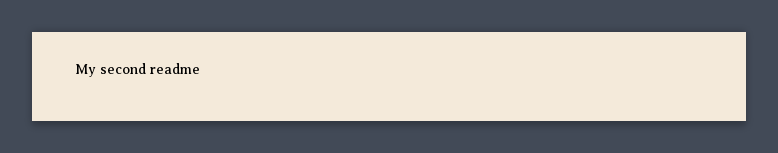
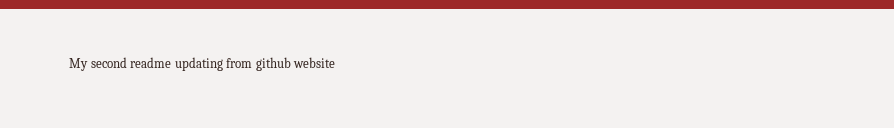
(200, 68) none -> [174,57,336,71] updating from github website

